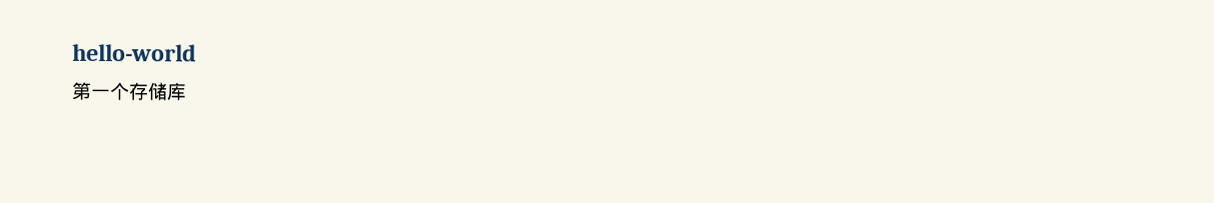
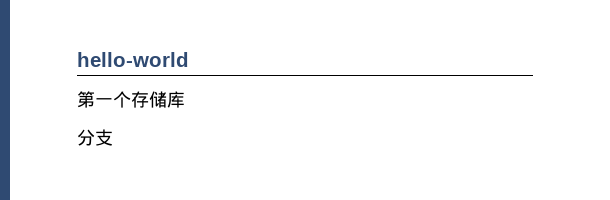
(187, 91) none -> [77,129,113,146] // 分支

